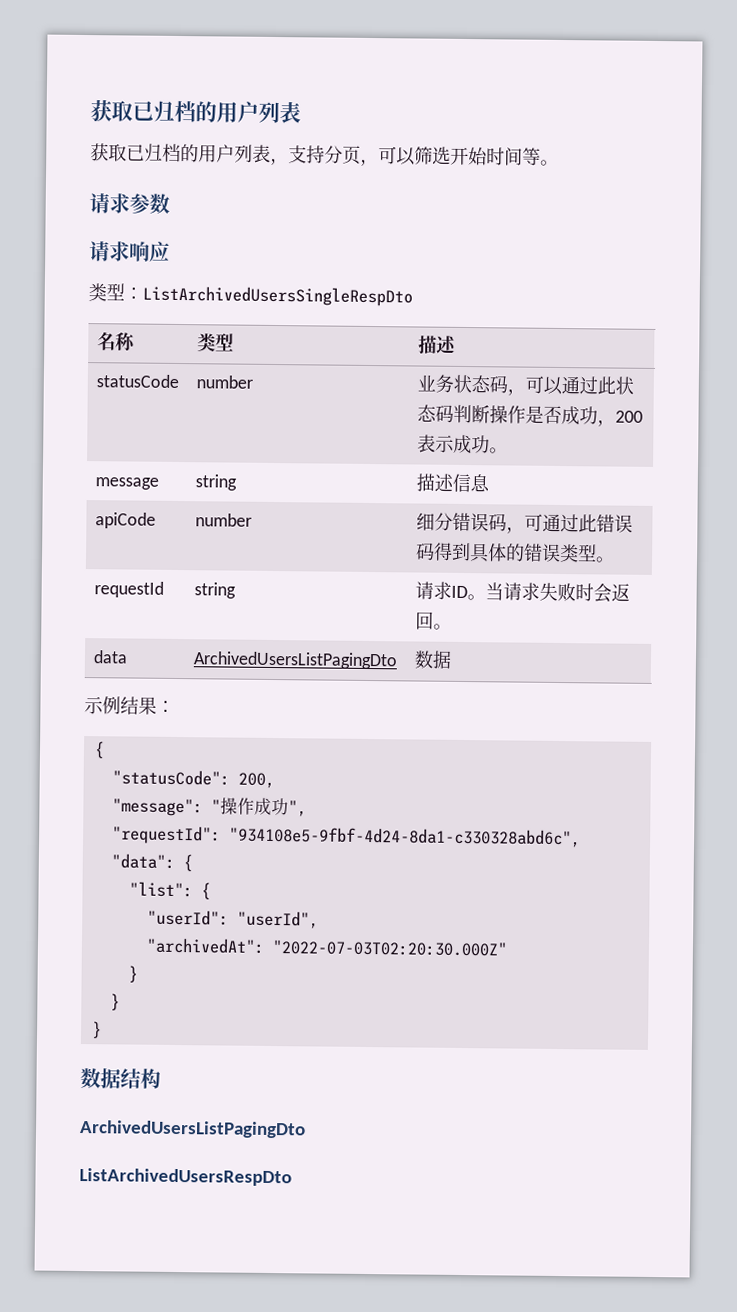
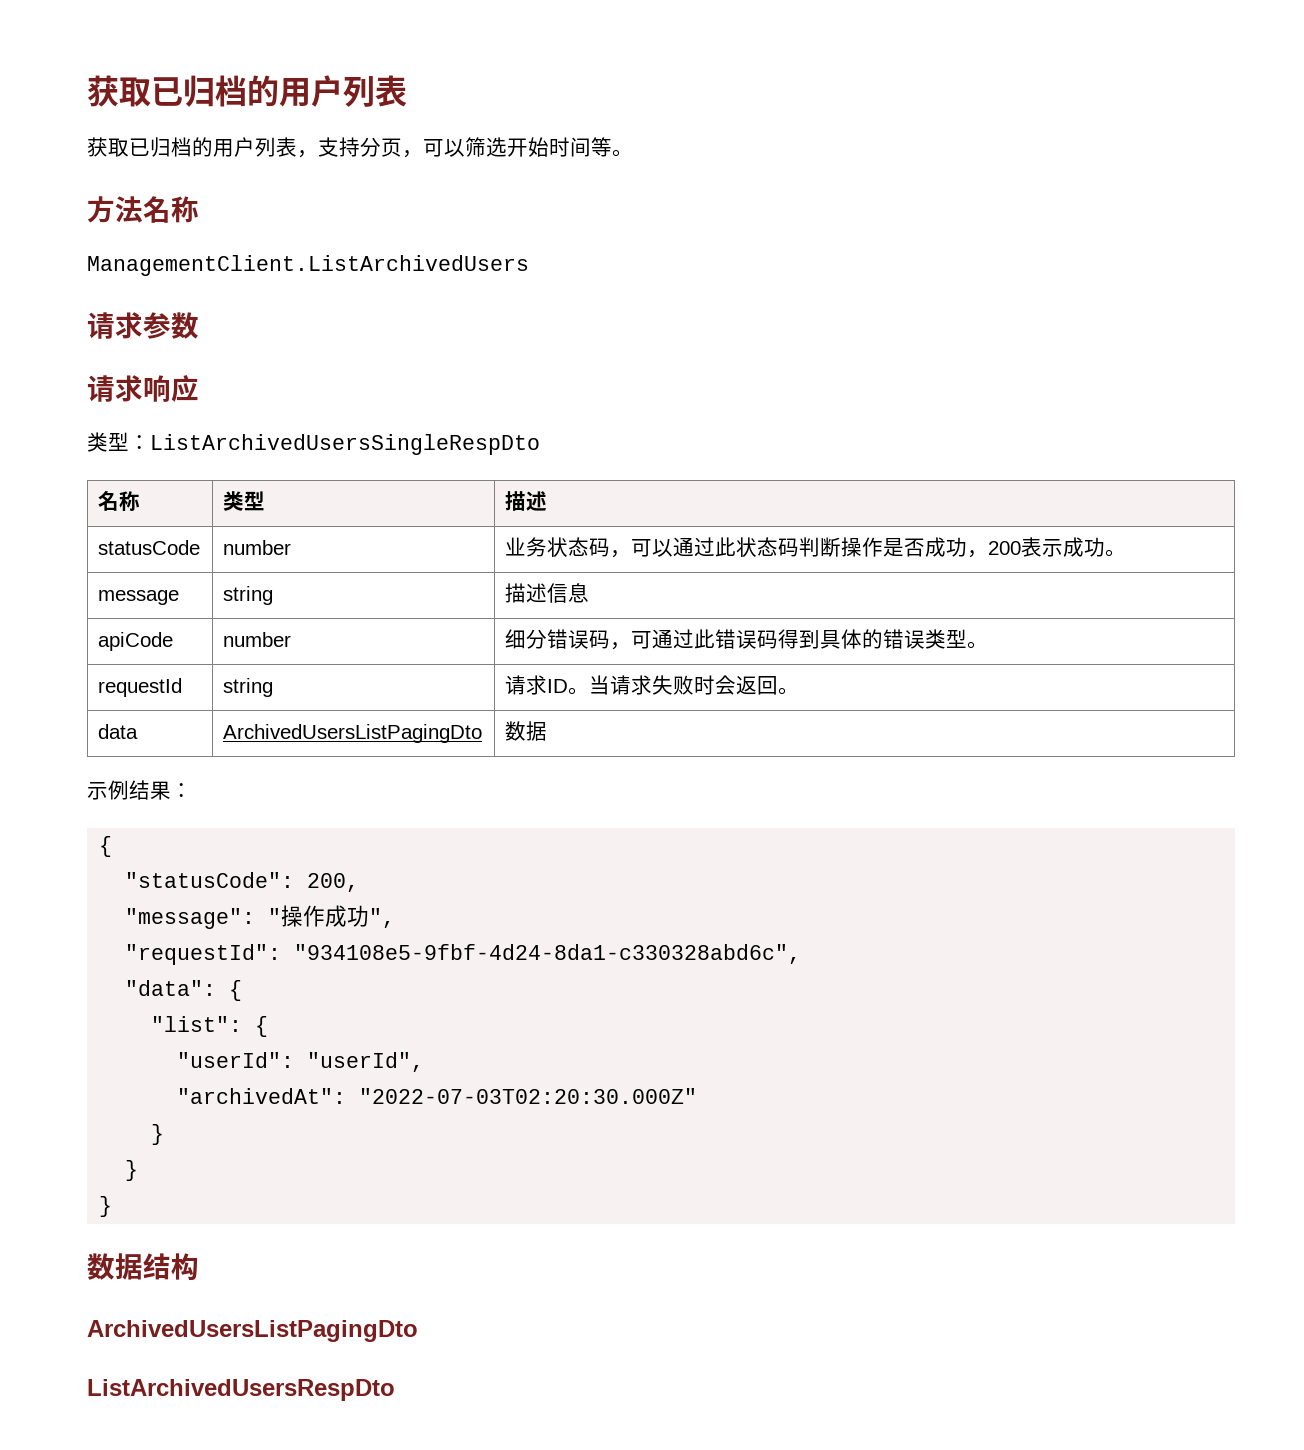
(559, 162) none -> [87,196,199,223] [87,255,529,276] // 方法名称 // ManagementClient.ListArchivedUsers

